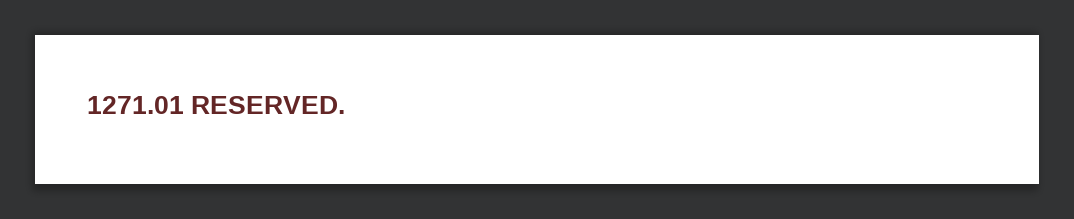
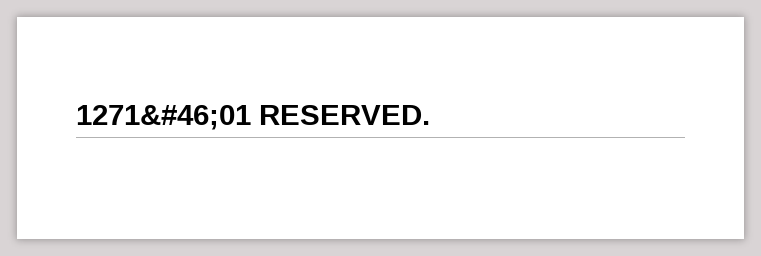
[87,96,184,114] 1271.01 -> [76,105,251,130] 1271&#46;01

